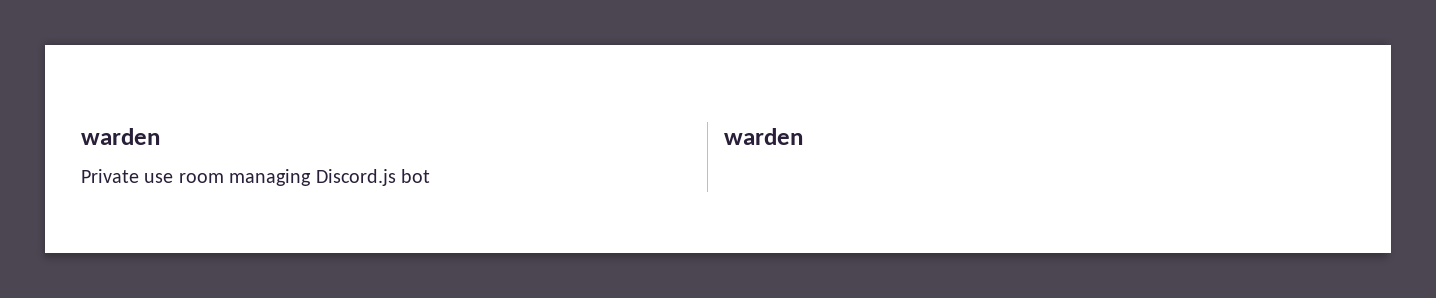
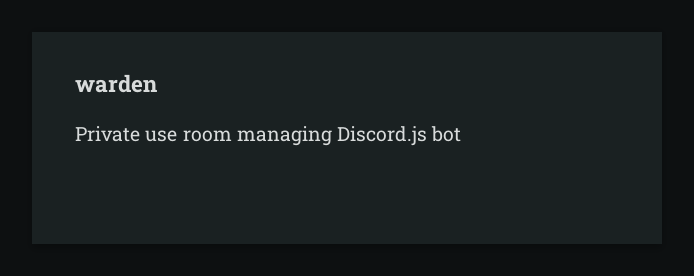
[724,128,803,145] // warden -> (462, 134) none

